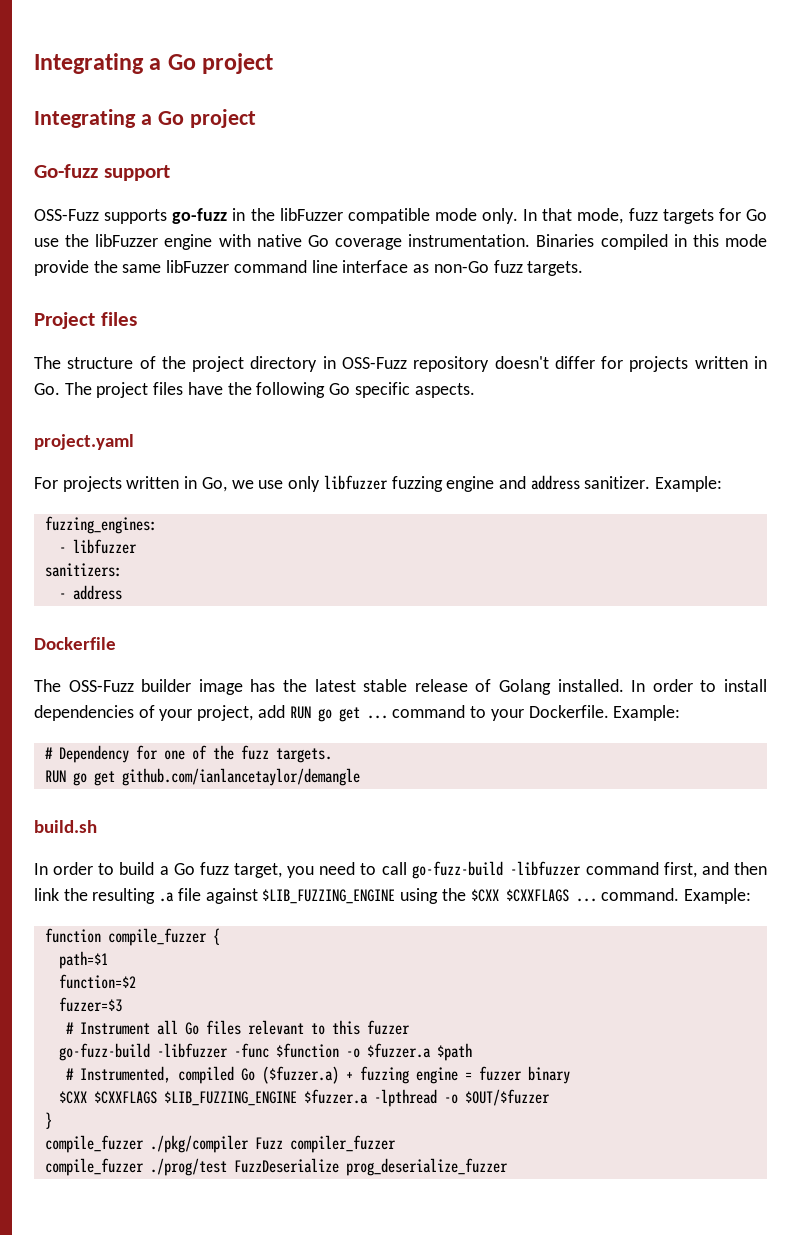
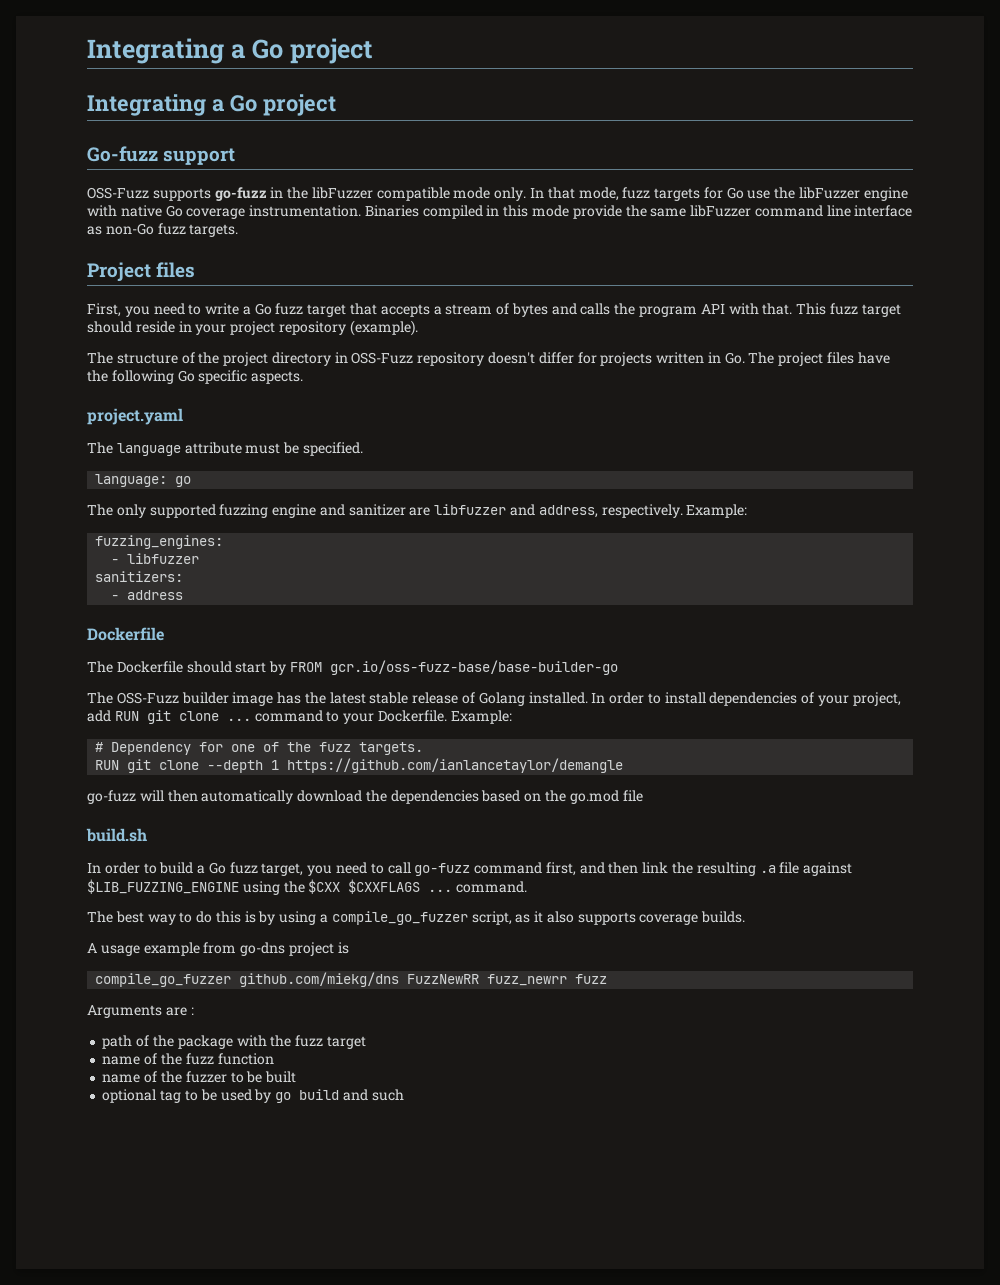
(137, 319) none -> [87,303,901,317] [87,320,418,336] // First, you need to write a Go fuzz target that accepts a stream of bytes and calls the program API with that. This fuzz target should reside in your project repository (example).
[34,475,651,492] For projects written in Go, we use only libfuzzer fuzzing engine and address sanitizer. -> [87,442,363,456] [95,474,192,487] [87,504,683,518] The language attribute must be specified. // language: go // The only supported fuzzing engine and sanitizer are libfuzzer and address, respectively.
(116, 643) none -> [87,660,618,675] // The Dockerfile should start by FROM gcr.io/oss-fuzz-base/base-builder-go
[317,707,360,722] go get -> [146,710,219,724] git clone
[72,768,360,786] go get github.com/ianlancetaylor/demangle -> [127,758,624,773] [87,790,643,804] git clone --depth 1 https://github.com/ianlancetaylor/demangle // go-fuzz will then automatically download the dependencies based on the go.mod file
[411,861,582,879] go-fuzz-build -libfuzzer -> [414,863,471,876] go-fuzz
[683,888,751,904] [44,928,220,946] [58,951,108,969] [58,974,136,989] [58,997,122,1012] [65,1020,410,1035] [58,1043,472,1061] [65,1066,570,1084] [58,1089,550,1107] [44,1112,52,1129] [44,1135,396,1153] [44,1158,508,1176] Example: // function compile_fuzzer { // path=$1 // function=$2 // fuzzer=$3 // # Instrument all Go files relevant to this fuzzer // go-fuzz-build -libfuzzer -func $function -o $fuzzer.a $path // # Instrumented, compiled Go ($fuzzer.a) + fuzzing engine = fuzzer binary // $CXX $CXXFLAGS $LIB_FUZZING_ENGINE $fuzzer.a -lpthread -o $OUT/$fuzzer // } // compile_fuzzer ./pkg/compiler Fuzz compiler_fuzzer // compile_fuzzer ./prog/test FuzzDeserialize prog_deserialize_fuzzer -> [87,911,746,925] [87,942,349,956] [95,972,608,987] [87,1005,194,1018] [102,1035,366,1049] [102,1053,274,1065] [102,1071,297,1083] [102,1089,404,1103] // The best way to do this is by using a compile_go_fuzzer script, as it also supports coverage builds. // A usage example from go-dns project is // compile_go_fuzzer github.com/miekg/dns FuzzNewRR fuzz_newrr fuzz // Arguments are : // path of the package with the fuzz target // name of the fuzz function // name of the fuzzer to be built // optional tag to be used by go build and such

